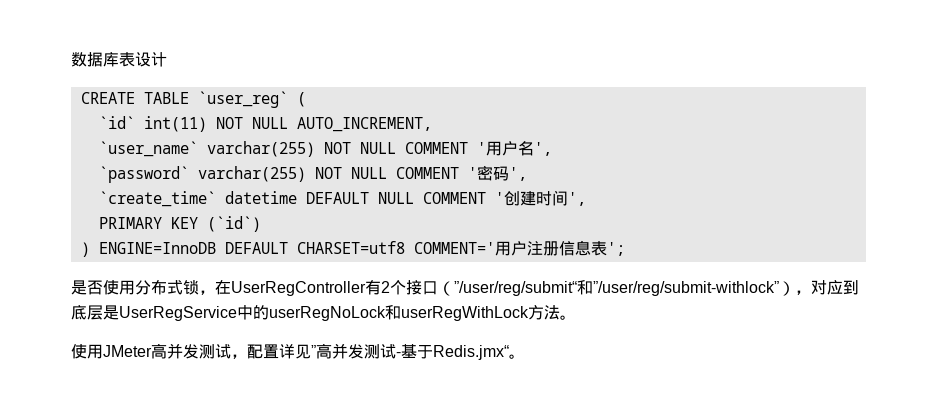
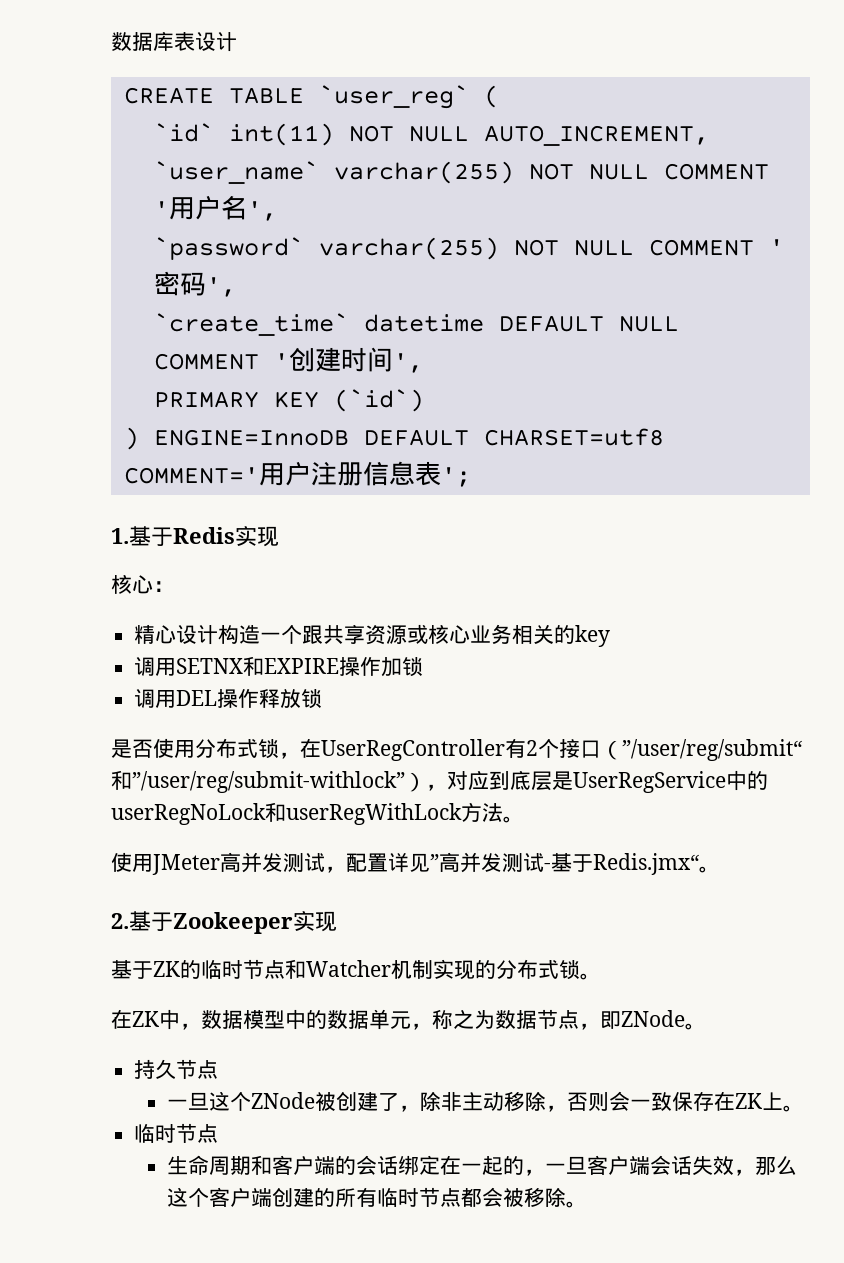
(625, 249) none -> [111,526,279,547] [111,574,174,594] [134,624,611,647] [134,656,424,677] [134,689,323,709] // 1.基于Redis实现 // 核心： // 精心设计构造一个跟共享资源或核心业务相关的key // 调用SETNX和EXPIRE操作加锁 // 调用DEL操作释放锁
(525, 356) none -> [111,911,337,934] [111,959,601,980] [111,1009,706,1030] [134,1059,219,1079] [166,1091,804,1112] [134,1123,219,1143] [166,1155,797,1176] [166,1187,587,1208] // 2.基于Zookeeper实现 // 基于ZK的临时节点和Watcher机制实现的分布式锁。 // 在ZK中，数据模型中的数据单元，称之为数据节点，即ZNode。 // 持久节点 // 一旦这个ZNode被创建了，除非主动移除，否则会一致保存在ZK上。 // 临时节点 // 生命周期和客户端的会话绑定在一起的，一旦客户端会话失效，那么这个客户端创建的所有临时节点都会被移除。

